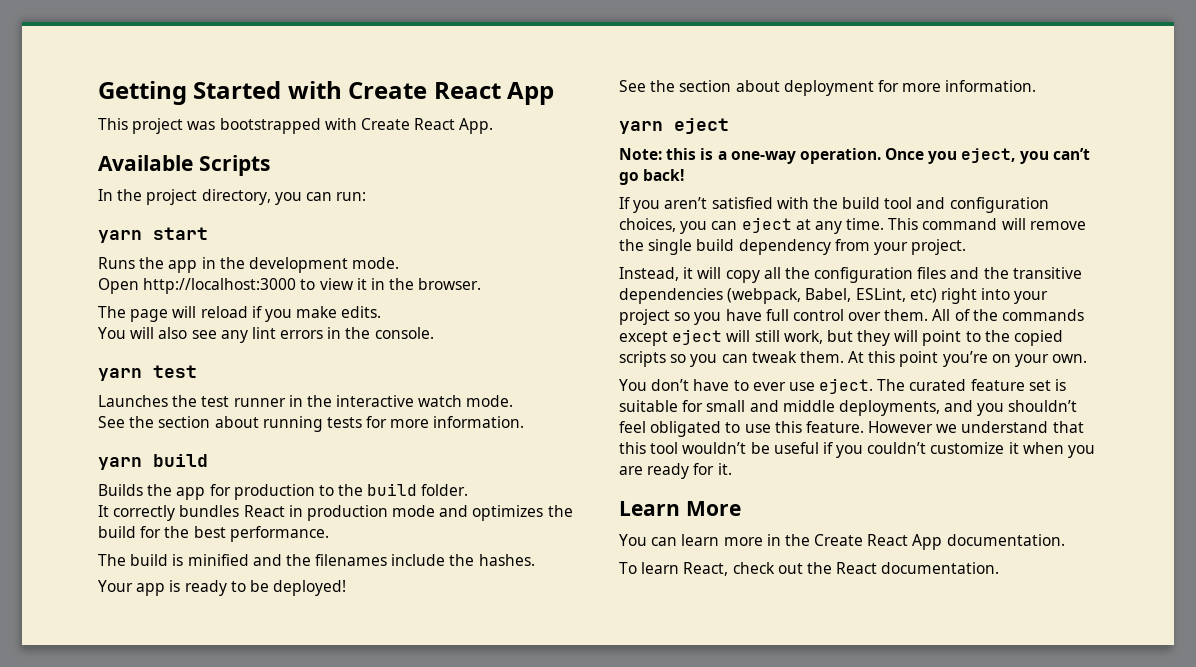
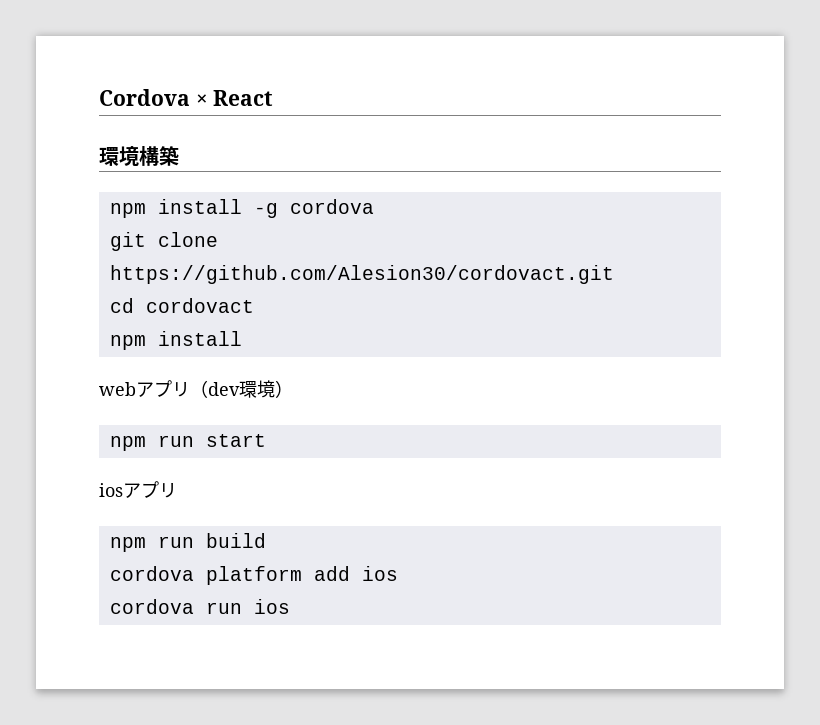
[98,81,555,105] [98,118,494,134] [98,155,270,176] [98,189,367,205] [98,227,208,243] [98,257,400,273] [98,278,482,294] [98,306,382,322] [98,327,434,343] [98,365,197,381] [98,395,514,407] [98,416,525,432] [98,454,208,470] [98,483,469,500] [98,505,573,521] [98,526,329,542] [98,554,535,566] [98,580,347,596] [619,80,1037,96] [619,118,729,134] [619,148,1090,164] [619,169,685,185] [619,197,1049,213] [619,217,1086,234] [619,239,967,255] [619,267,1082,283] [619,288,1049,304] [619,309,1085,325] [619,329,1064,346] [619,351,1088,367] [619,378,1067,394] [619,400,1078,416] [619,421,1084,437] [619,442,1096,458] [619,463,732,479] [619,501,741,516] [619,534,1065,550] [619,562,1000,576] Getting Started with Create React App // This project was bootstrapped with Create React App. // Available Scripts // In the project directory, you can run: // yarn start // Runs the app in the development mode. // Open http://localhost:3000 to view it in the browser. // The page will reload if you make edits. // You will also see any lint errors in the console. // yarn test // Launches the test runner in the interactive watch mode. // See the section about running tests for more information. // yarn build // Builds the app for production to the build folder. // It correctly bundles React in production mode and optimizes the build for the best performance. // The build is minified and the filenames include the hashes. // Your app is ready to be deployed! // See the section about deployment for more information. // yarn eject // Note: this is a one-way operation. Once you eject, you can’t go back! // If you aren’t satisfied with the build tool and configuration choices, you can eject at any time. This command will remove the single build dependency from your project. // Instead, it will copy all the configuration files and the transitive dependencies (webpack, Babel, ESLint, etc) right into your project so you have full control over them. All of the commands except eject will still work, but they will point to the copied scripts so you can tweak them. At this point you’re on your own. // You don’t have to ever use eject. The curated feature set is suitable for small and middle deployments, and you shouldn’t feel obligated to use this feature. However we understand that this tool wouldn’t be useful if you couldn’t customize it when you are ready for it. // Learn More // You can learn more in the Create React App documentation. // To learn React, check out the React documentation. -> [99,89,274,106] [99,146,179,166] [109,199,374,218] [109,232,218,251] [109,265,614,284] [109,298,254,313] [109,331,242,350] [99,380,293,398] [109,434,266,451] [99,481,177,498] [109,533,266,552] [109,566,398,585] [109,599,290,614] Cordova × React // 環境構築 // npm install -g cordova // git clone https://github.com/Alesion30/cordovact.git // cd cordovact // npm install // webアプリ（dev環境） // npm run start // iosアプリ // npm run build // cordova platform add ios // cordova run ios

